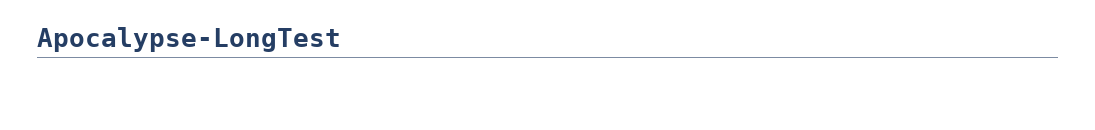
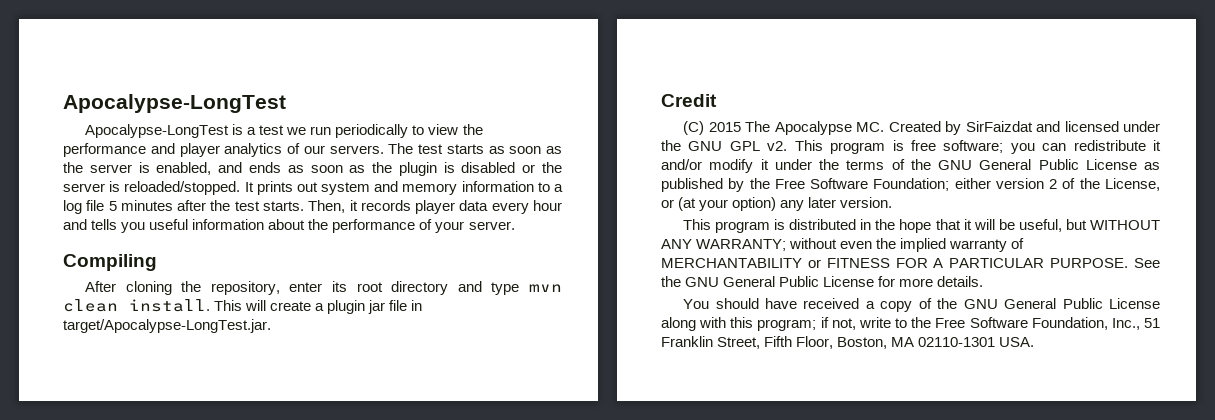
[37,27,341,52] Apocalypse-LongTest -> [63,94,286,113] [85,124,483,138] [63,143,562,157] [63,162,562,176] [63,181,563,195] [63,200,562,214] [63,219,515,233] [63,254,157,271] [85,281,562,295] [63,299,423,314] [63,319,271,333] [661,94,717,107] [683,121,1160,135] [661,140,1161,154] [661,159,1160,173] [661,178,1160,192] [661,197,893,211] [683,219,1160,233] [661,238,1025,252] [661,258,1160,268] [661,276,984,287] [683,298,1160,312] [661,317,1160,331] [661,336,1035,349] Apocalypse-LongTest // Apocalypse-LongTest is a test we run periodically to view the performance and player analytics of our servers. The test starts as soon as the server is enabled, and ends as soon as the plugin is disabled or the server is reloaded/stopped. It prints out system and memory information to a log file 5 minutes after the test starts. Then, it records player data every hour and tells you useful information about the performance of your server. // Compiling // After cloning the repository, enter its root directory and type mvn clean install. This will create a plugin jar file in target/Apocalypse-LongTest.jar. // Credit // (C) 2015 The Apocalypse MC. Created by SirFaizdat and licensed under the GNU GPL v2. This program is free software; you can redistribute it and/or modify it under the terms of the GNU General Public License as published by the Free Software Foundation; either version 2 of the License, or (at your option) any later version. // This program is distributed in the hope that it will be useful, but WITHOUT ANY WARRANTY; without even the implied warranty of MERCHANTABILITY or FITNESS FOR A PARTICULAR PURPOSE. See the GNU General Public License for more details. // You should have received a copy of the GNU General Public License along with this program; if not, write to the Free Software Foundation, Inc., 51 Franklin Street, Fifth Floor, Boston, MA 02110-1301 USA.

